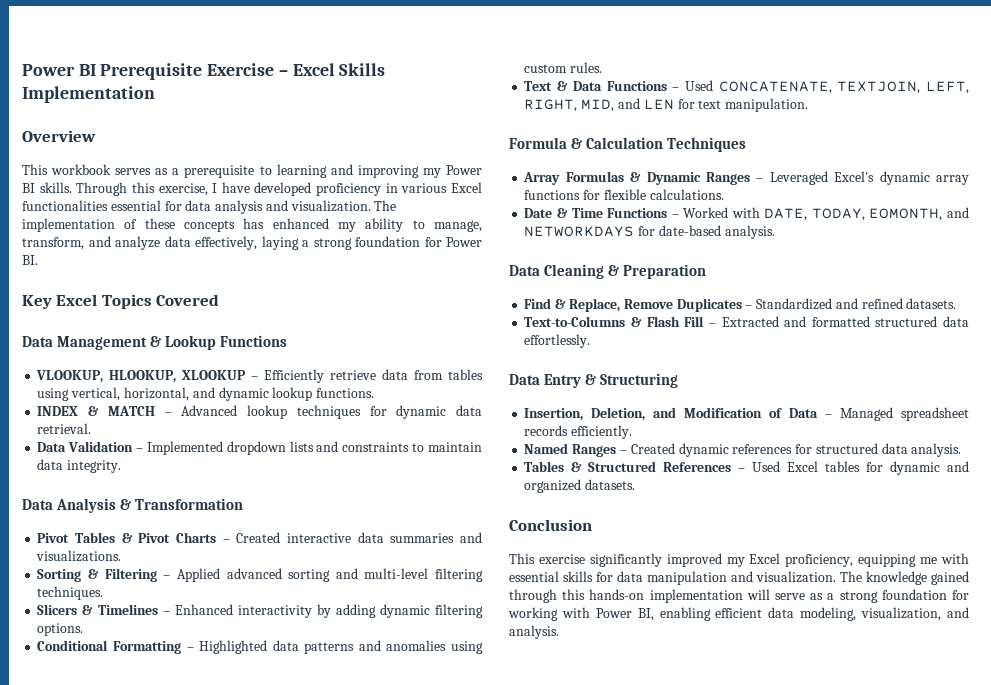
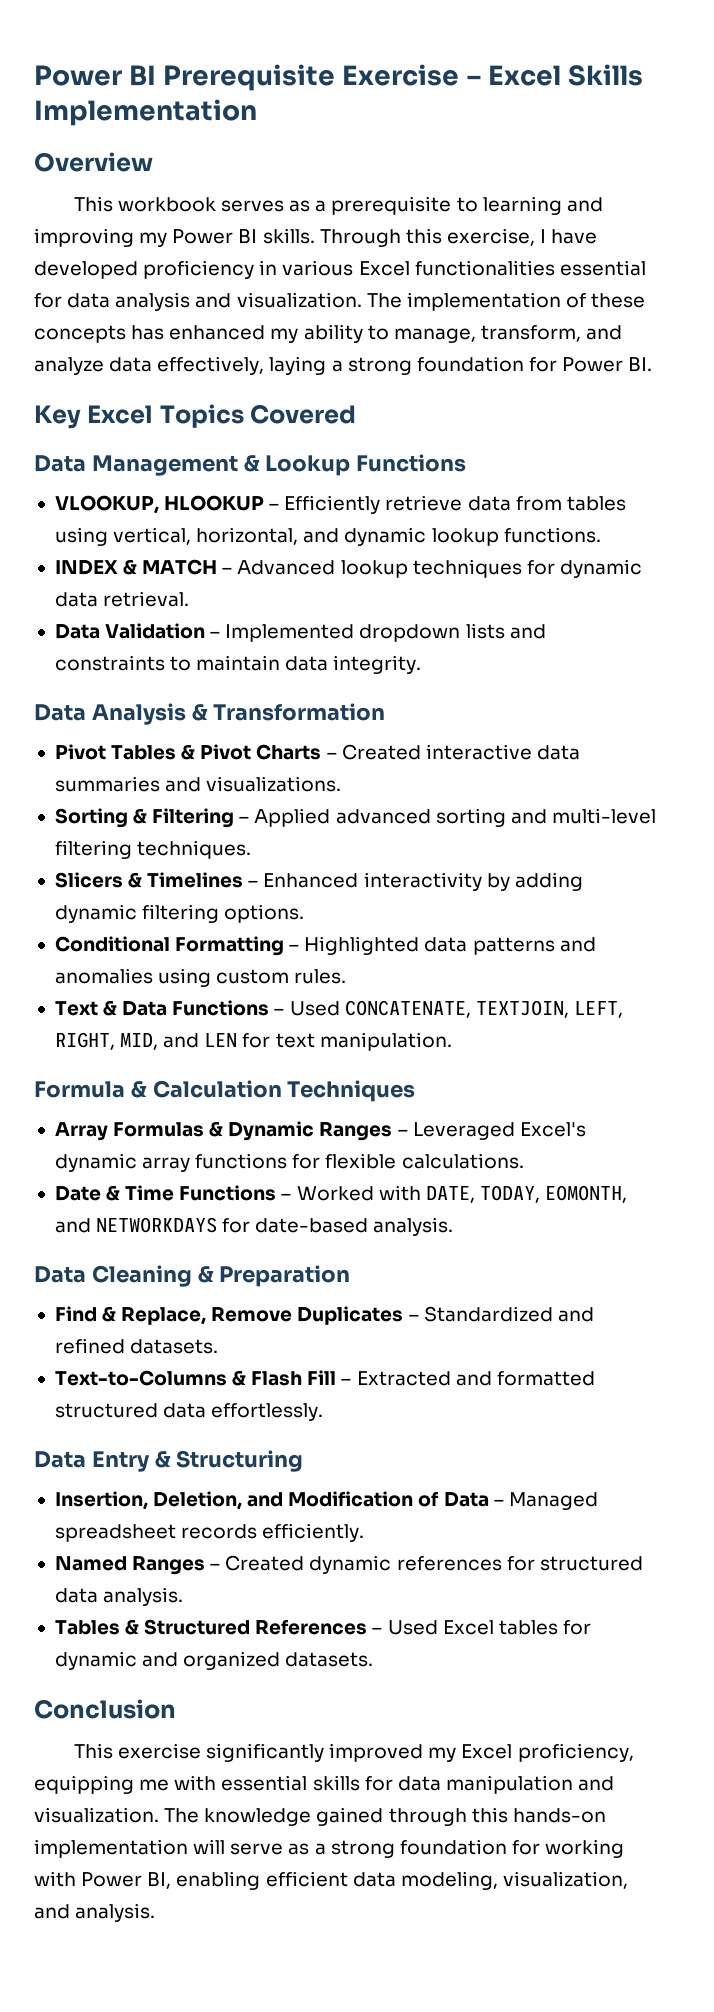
[109,370,247,383] HLOOKUP, XLOOKUP -> [164,495,265,511] HLOOKUP

